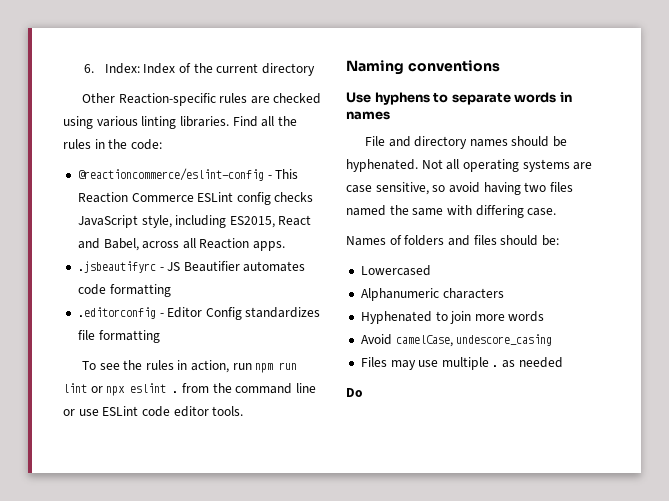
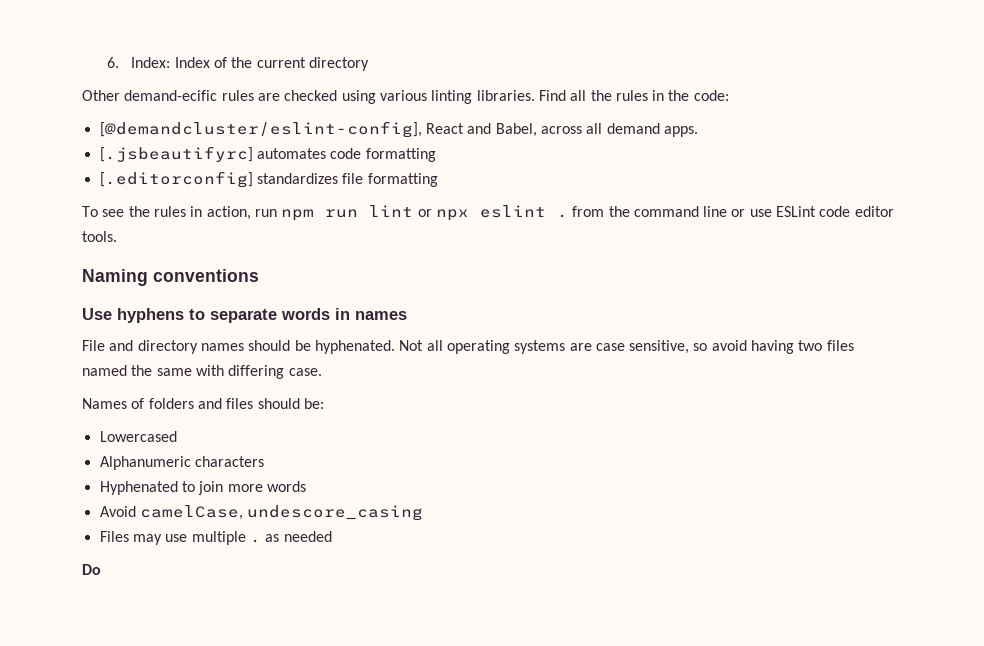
[118,93,216,106] Reaction-specific -> [124,90,218,101] demand-ecific
[77,168,299,181] [77,192,314,205] [77,215,275,228] @reactioncommerce/eslint-config - This Reaction Commerce ESLint config checks JavaScript style, including ES2015, -> [99,121,422,138] [@demandcluster/eslint-config],
[199,238,250,249] Reaction -> [606,123,660,134] demand
[77,261,240,273] .jsbeautifyrc - JS Beautifier -> [99,146,253,162] [.jsbeautifyrc]
[77,307,242,320] .editorconfig - Editor Config -> [99,171,253,188] [.editorconfig]

